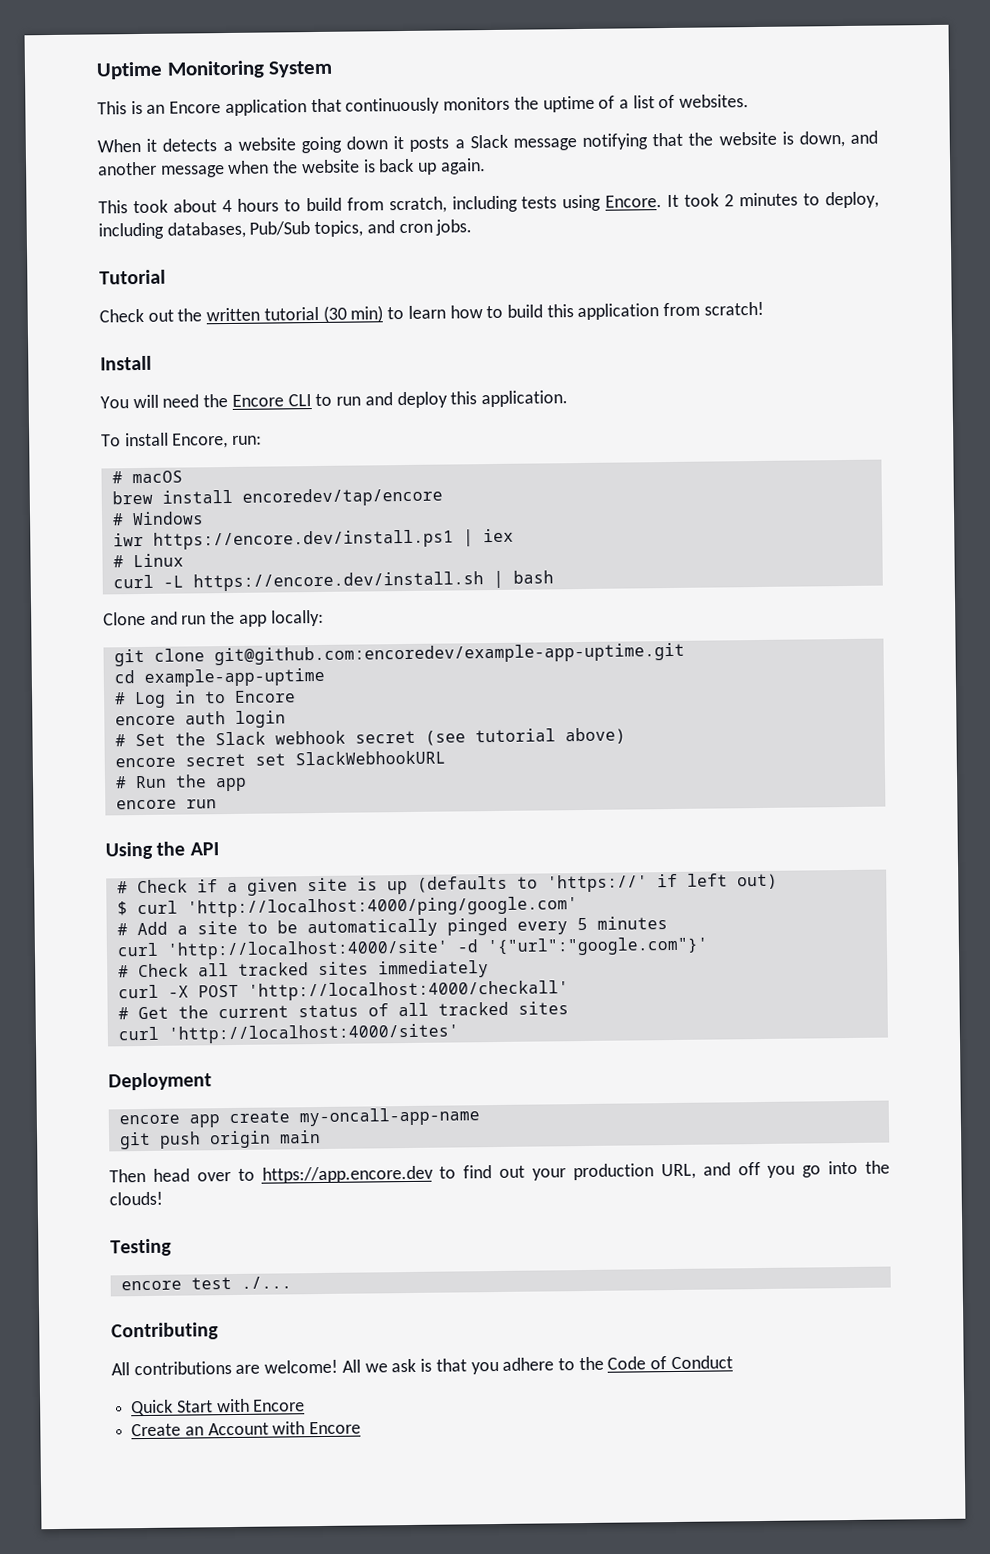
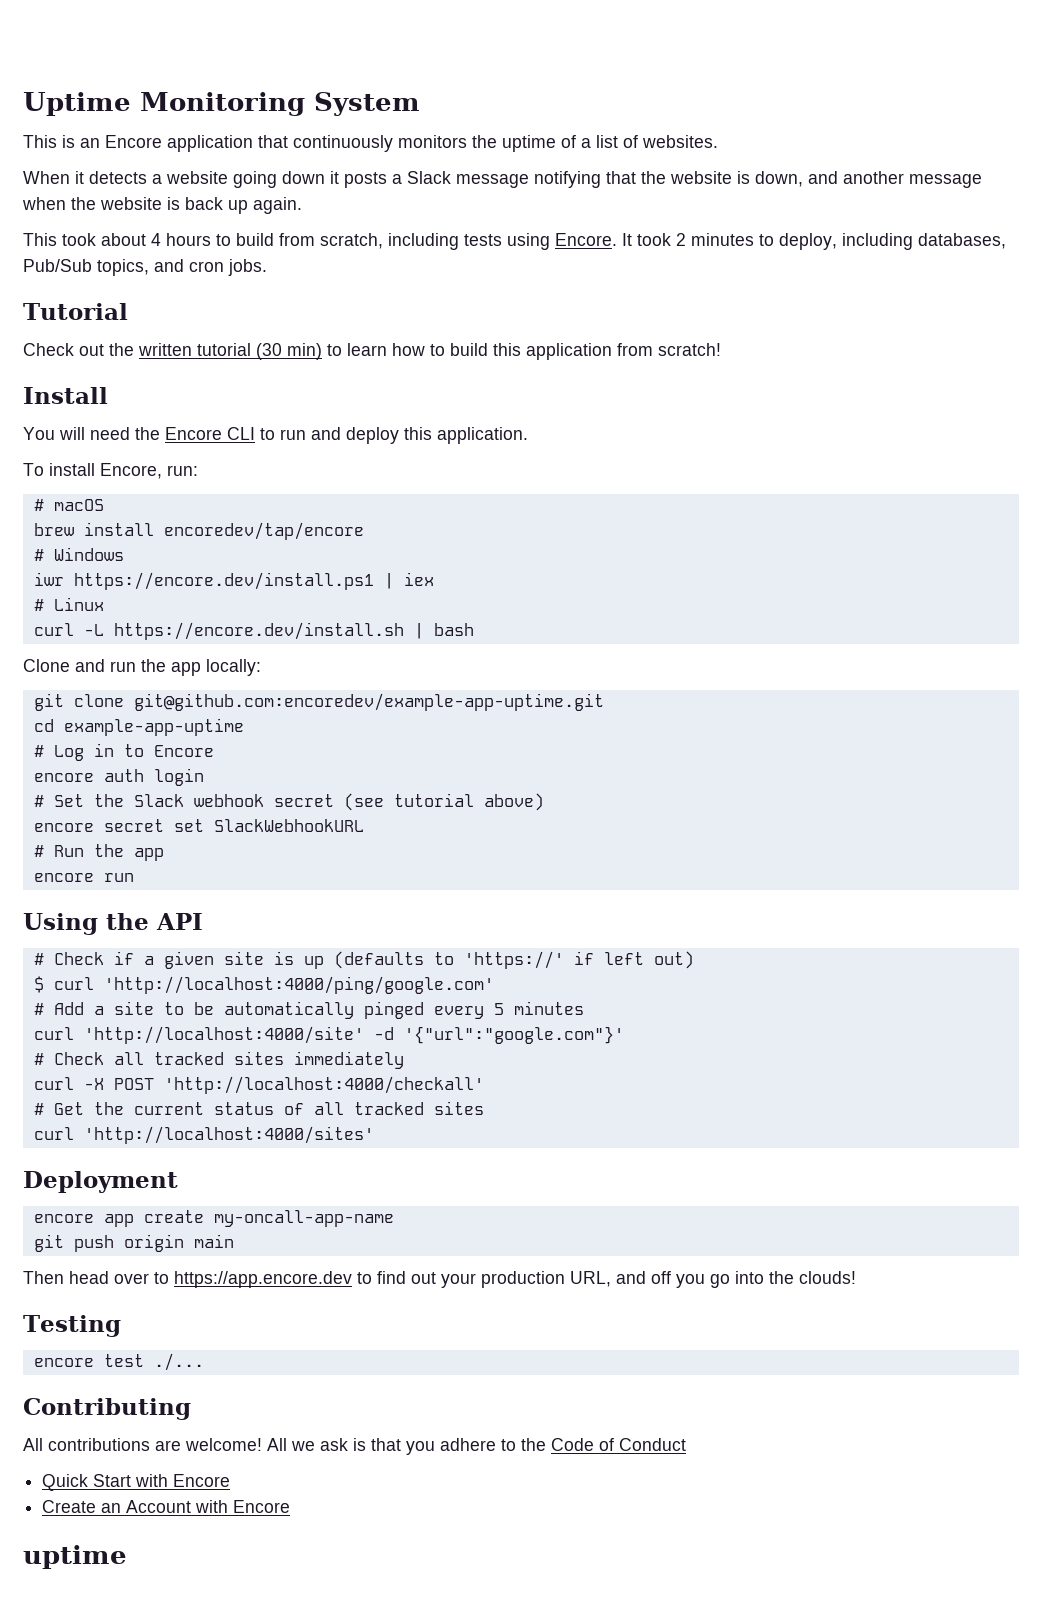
(362, 1428) none -> [23,1545,127,1569] // uptime

